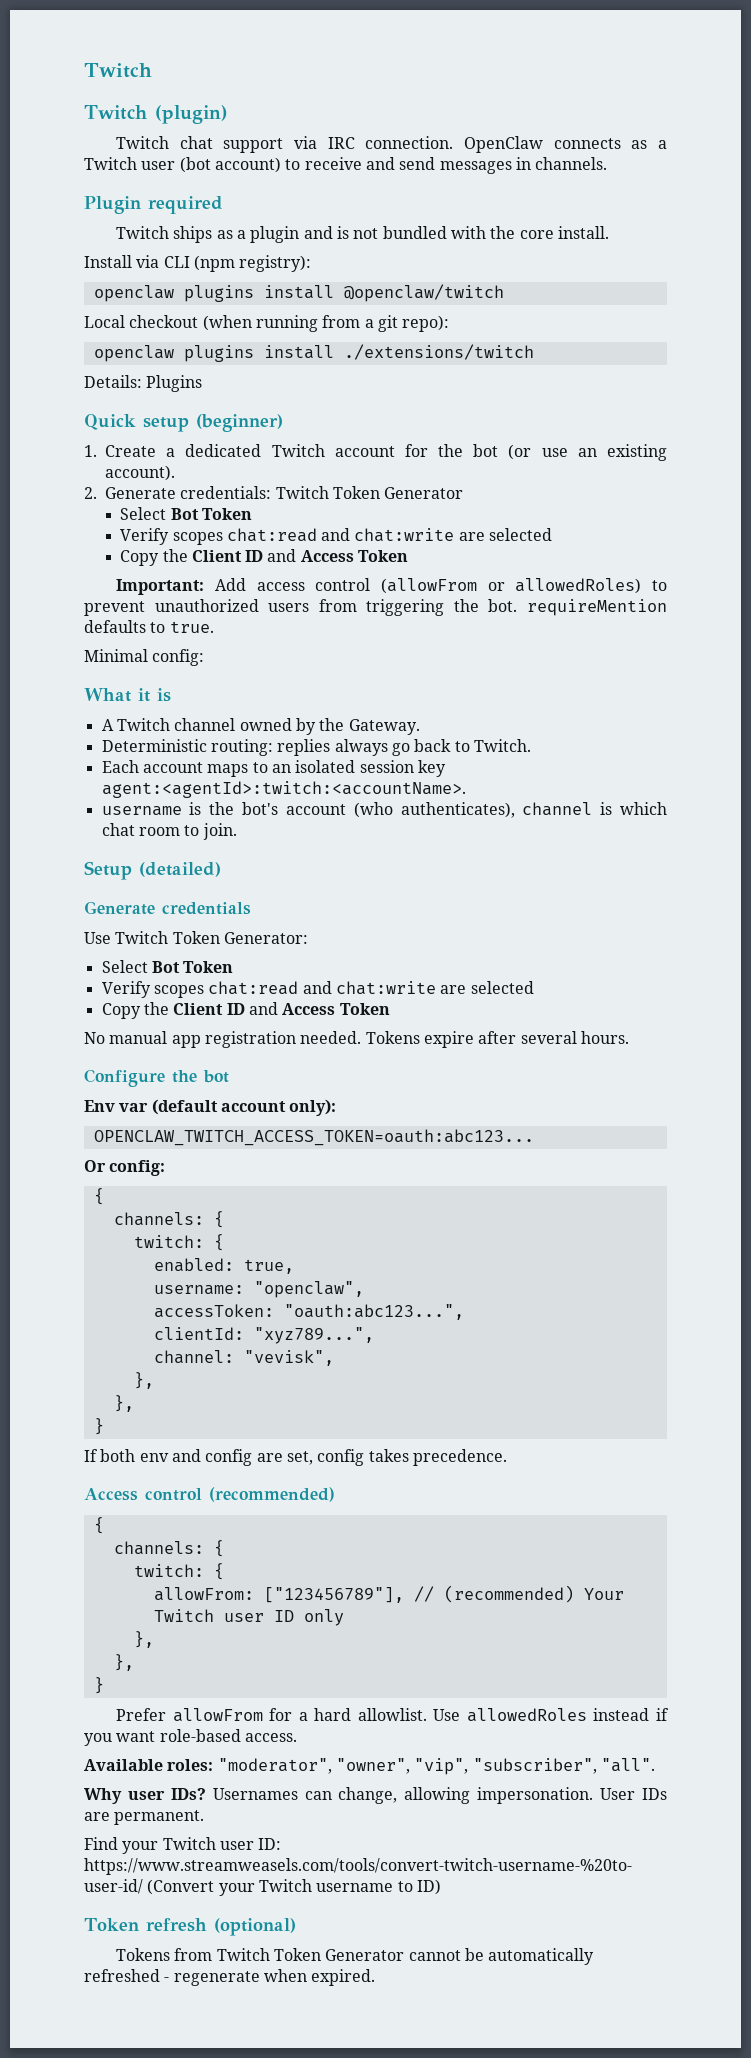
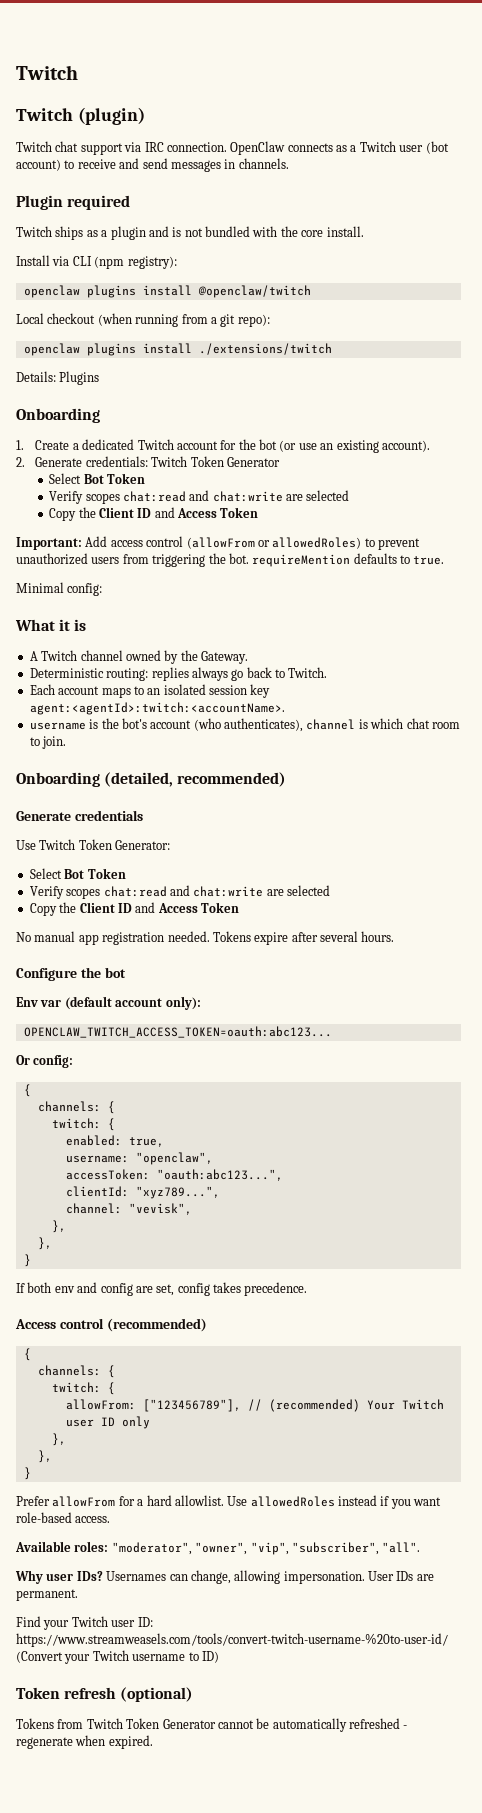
[84,414,283,432] Quick setup (beginner) -> [16,408,100,423] Onboarding
[84,861,221,880] Setup (detailed) -> [16,772,287,787] Onboarding (detailed, recommended)

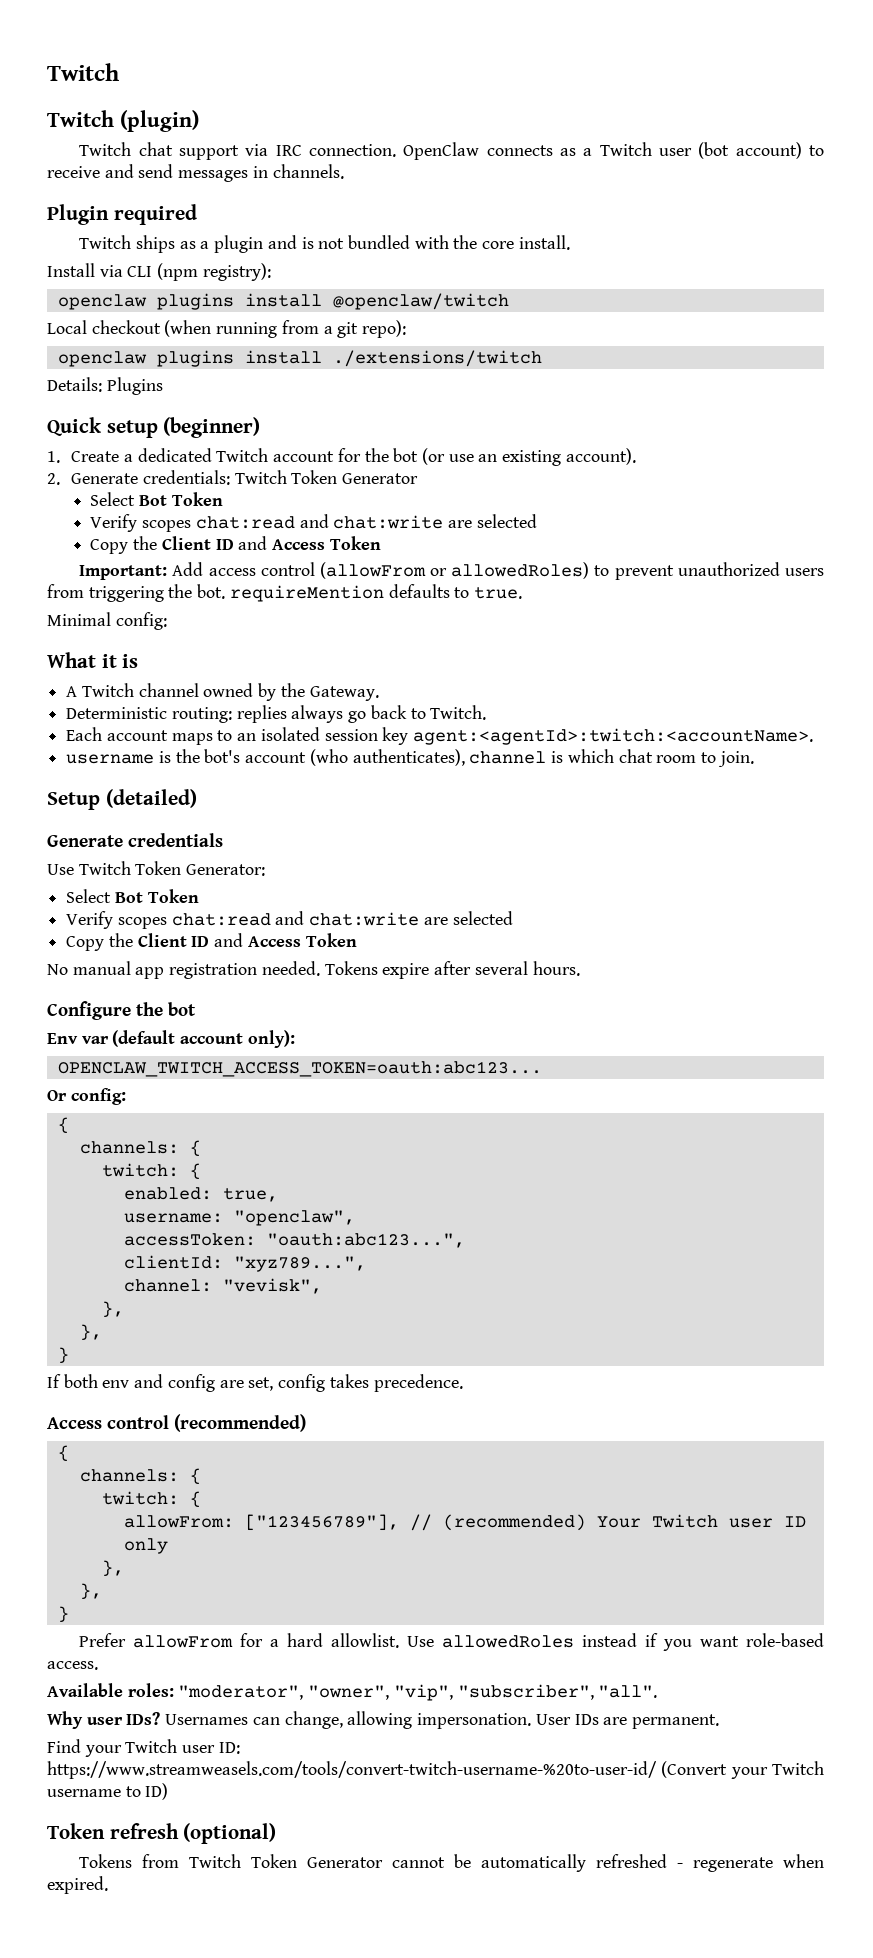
[16,408,100,423] Onboarding -> [47,417,261,438] Quick setup (beginner)
[16,772,287,787] Onboarding (detailed, recommended) -> [47,789,197,810] Setup (detailed)

